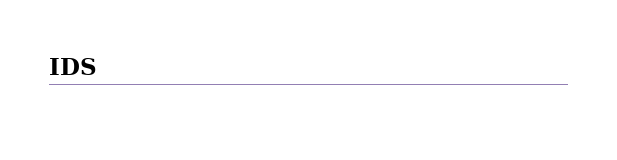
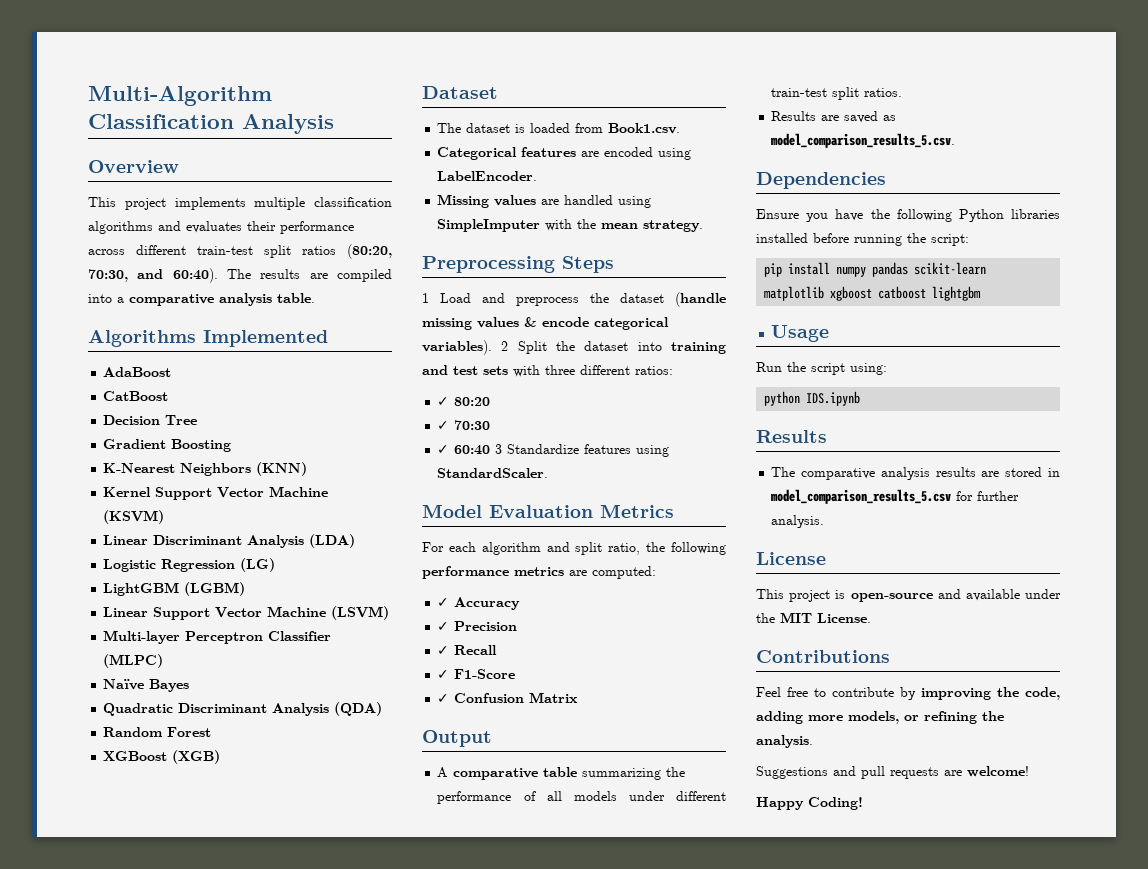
[49,58,97,75] IDS -> [88,86,272,106] [88,114,334,134] [88,160,179,173] [88,197,392,210] [88,221,354,234] [88,244,392,259] [88,268,392,283] [88,293,315,306] [88,330,328,347] [103,367,172,377] [103,391,169,401] [103,415,198,425] [103,439,232,452] [103,462,308,476] [103,486,329,500] [103,510,165,524] [103,534,356,548] [103,558,276,572] [103,582,246,596] [103,606,390,620] [103,630,332,644] [103,654,164,668] [103,679,190,692] [103,702,383,716] [103,727,212,737] [103,750,221,764] [422,86,498,99] [437,123,681,134] [437,147,692,160] [437,171,538,181] [437,194,652,208] [437,219,704,232] [422,256,614,273] [422,292,726,307] [422,317,669,330] [422,340,726,355] [422,365,673,377] [437,397,491,406] [437,420,491,430] [437,444,670,457] [437,468,549,478] [422,504,674,518] [422,542,726,555] [422,566,656,579] [437,597,521,610] [437,621,518,631] [437,645,498,655] [437,669,516,679] [437,692,579,703] [422,730,492,747] [437,767,686,780] [437,791,726,804] [771,87,903,100] [771,111,897,123] [771,133,956,148] [756,172,886,189] [756,209,1060,222] [756,233,969,246] [764,262,987,277] [764,286,982,301] [771,325,830,342] [756,362,887,375] [764,391,861,406] [756,430,827,443] [771,467,1060,480] [771,489,1020,504] [771,515,825,528] [756,552,826,565] [756,589,1061,602] [756,612,871,623] [756,650,890,663] [756,687,1060,700] [756,711,1004,724] [756,735,813,748] [756,766,1029,779] [756,797,863,810] Multi-Algorithm Classification Analysis // Overview // This project implements multiple classification algorithms and evaluates their performance across different train-test split ratios (80:20, 70:30, and 60:40). The results are compiled into a comparative analysis table. // Algorithms Implemented // AdaBoost // CatBoost // Decision Tree // Gradient Boosting // K-Nearest Neighbors (KNN) // Kernel Support Vector Machine (KSVM) // Linear Discriminant Analysis (LDA) // Logistic Regression (LG) // LightGBM (LGBM) // Linear Support Vector Machine (LSVM) // Multi-layer Perceptron Classifier (MLPC) // Naïve Bayes // Quadratic Discriminant Analysis (QDA) // Random Forest // XGBoost (XGB) // Dataset // The dataset is loaded from Book1.csv. // Categorical features are encoded using LabelEncoder. // Missing values are handled using SimpleImputer with the mean strategy. // Preprocessing Steps // 1 Load and preprocess the dataset (handle missing values & encode categorical variables). 2 Split the dataset into training and test sets with three different ratios: // ✓ 80:20 // ✓ 70:30 // ✓ 60:40 3 Standardize features using StandardScaler. // Model Evaluation Metrics // For each algorithm and split ratio, the following performance metrics are computed: // ✓ Accuracy // ✓ Precision // ✓ Recall // ✓ F1-Score // ✓ Confusion Matrix // Output // A comparative table summarizing the performance of all models under different train-test split ratios. // Results are saved as model_comparison_results_5.csv. // Dependencies // Ensure you have the following Python libraries installed before running the script: // pip install numpy pandas scikit-learn matplotlib xgboost catboost lightgbm // Usage // Run the script using: // python IDS.ipynb // Results // The comparative analysis results are stored in model_comparison_results_5.csv for further analysis. // License // This project is open-source and available under the MIT License. // Contributions // Feel free to contribute by improving the code, adding more models, or refining the analysis. // Suggestions and pull requests are welcome! // Happy Coding!

